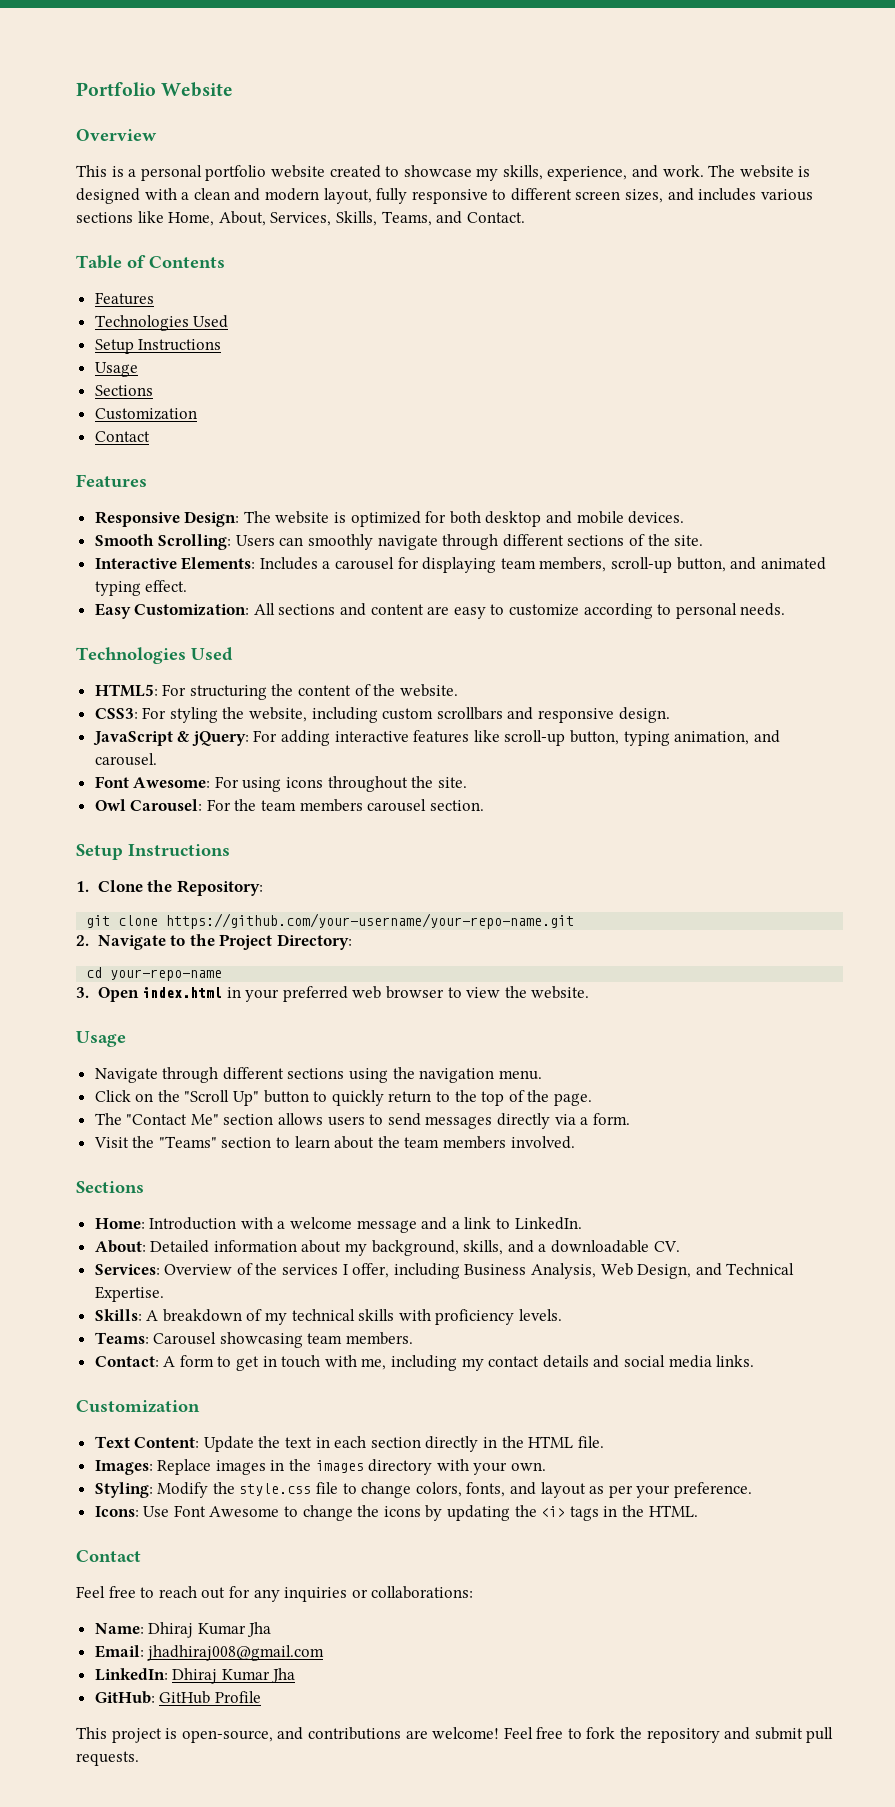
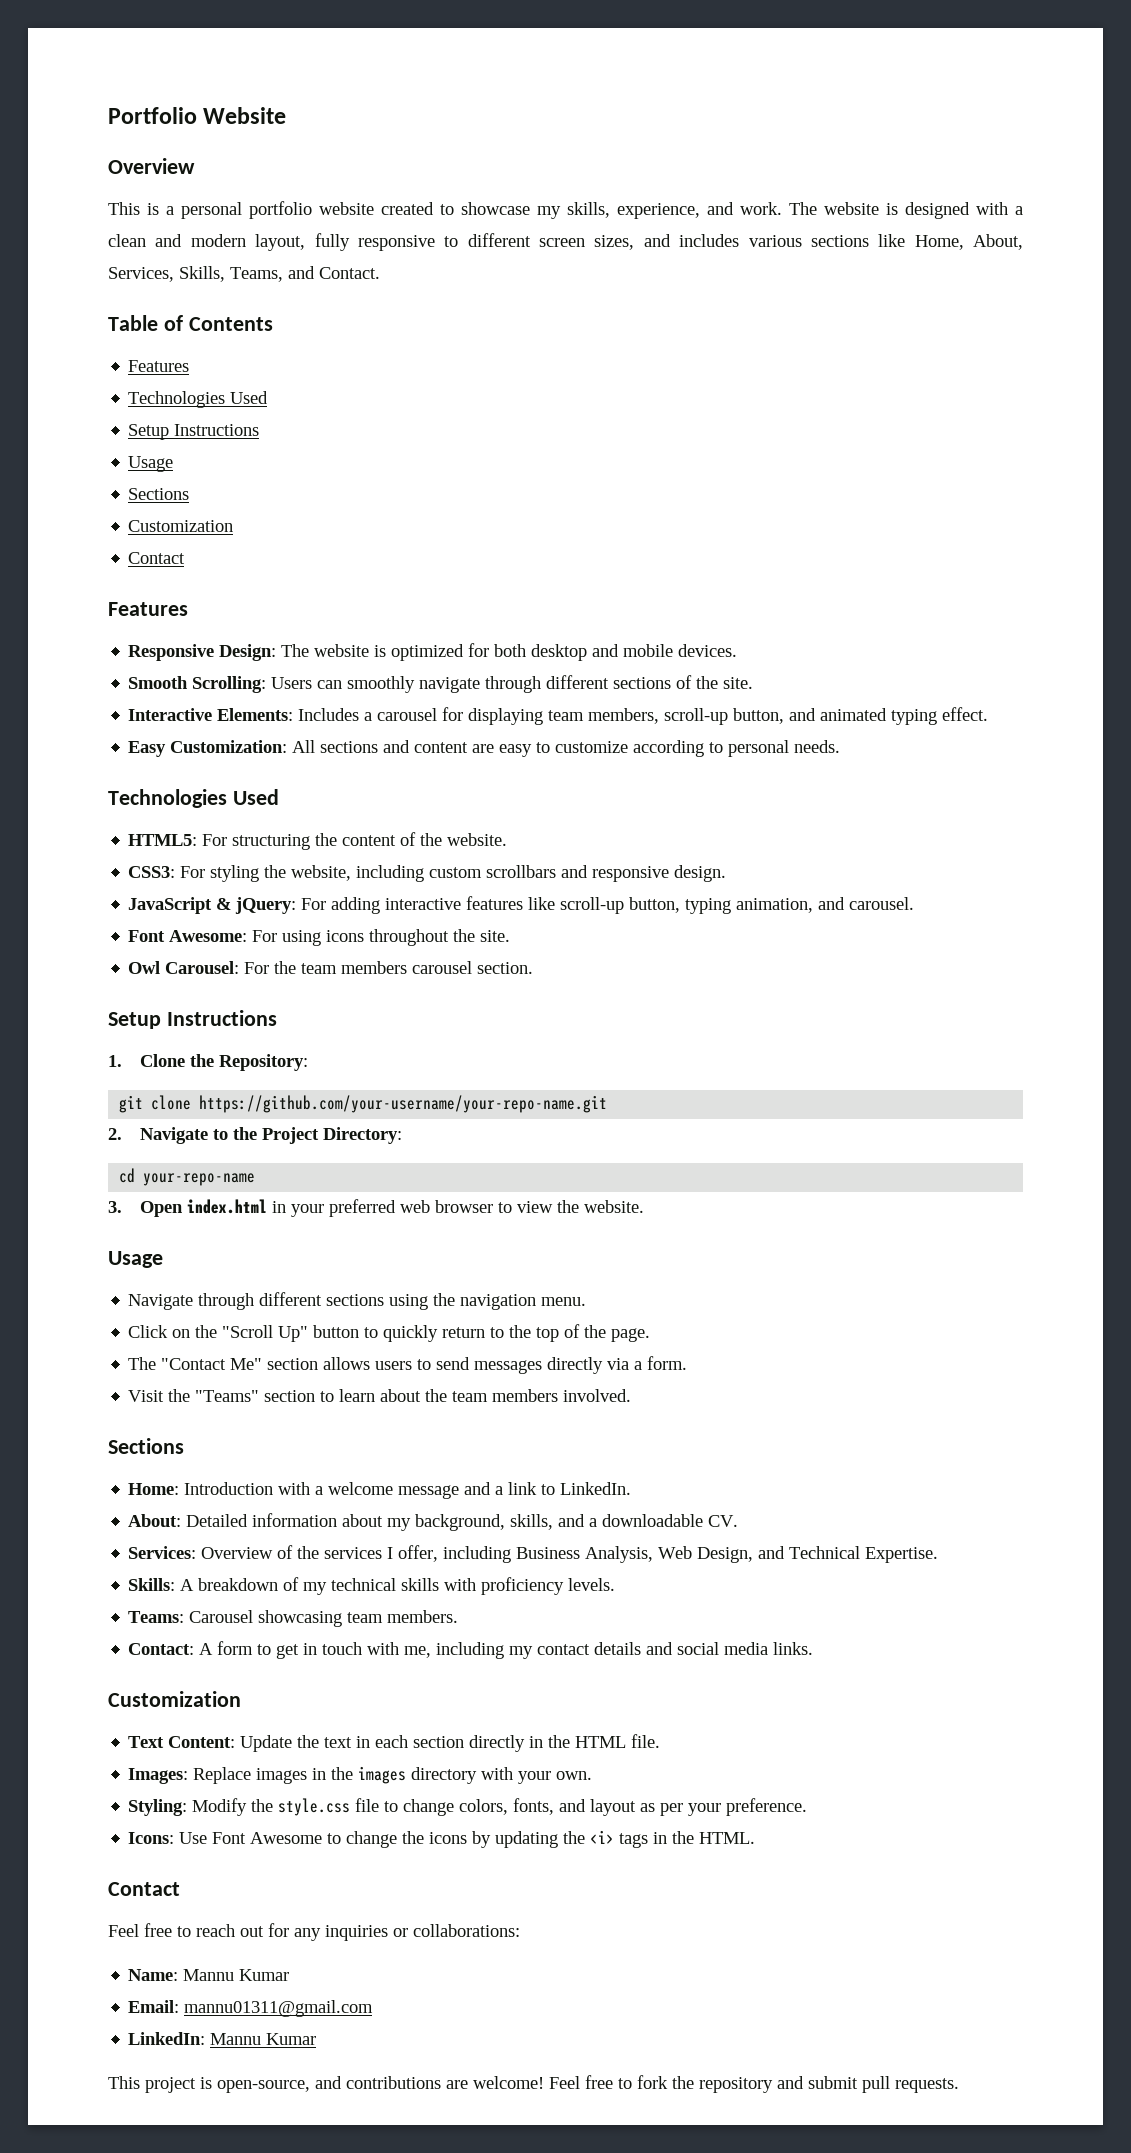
[148,1622,272,1638] Dhiraj Kumar Jha -> [183,1969,290,1981] Mannu Kumar
[147,1645,325,1661] jhadhiraj008@gmail.com -> [184,2000,374,2017] mannu01311@gmail.com
[172,1668,296,1684] [94,1691,261,1704] Dhiraj Kumar Jha // GitHub: GitHub Profile -> [210,2033,317,2045] Mannu Kumar

